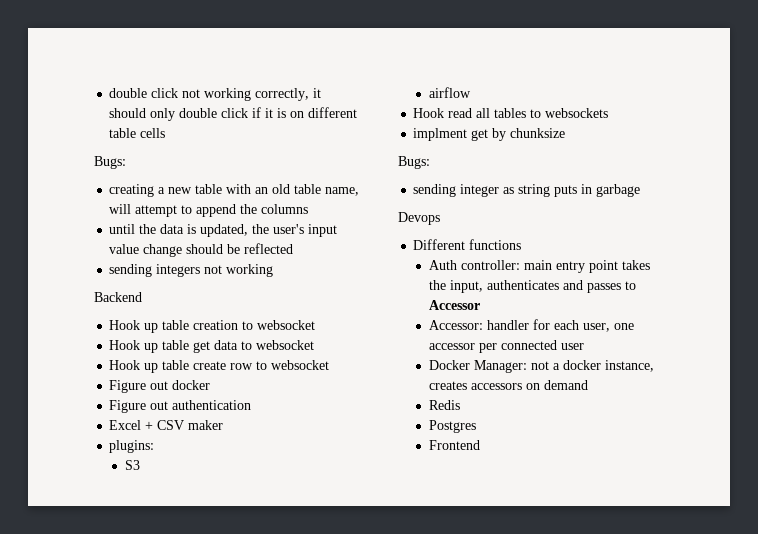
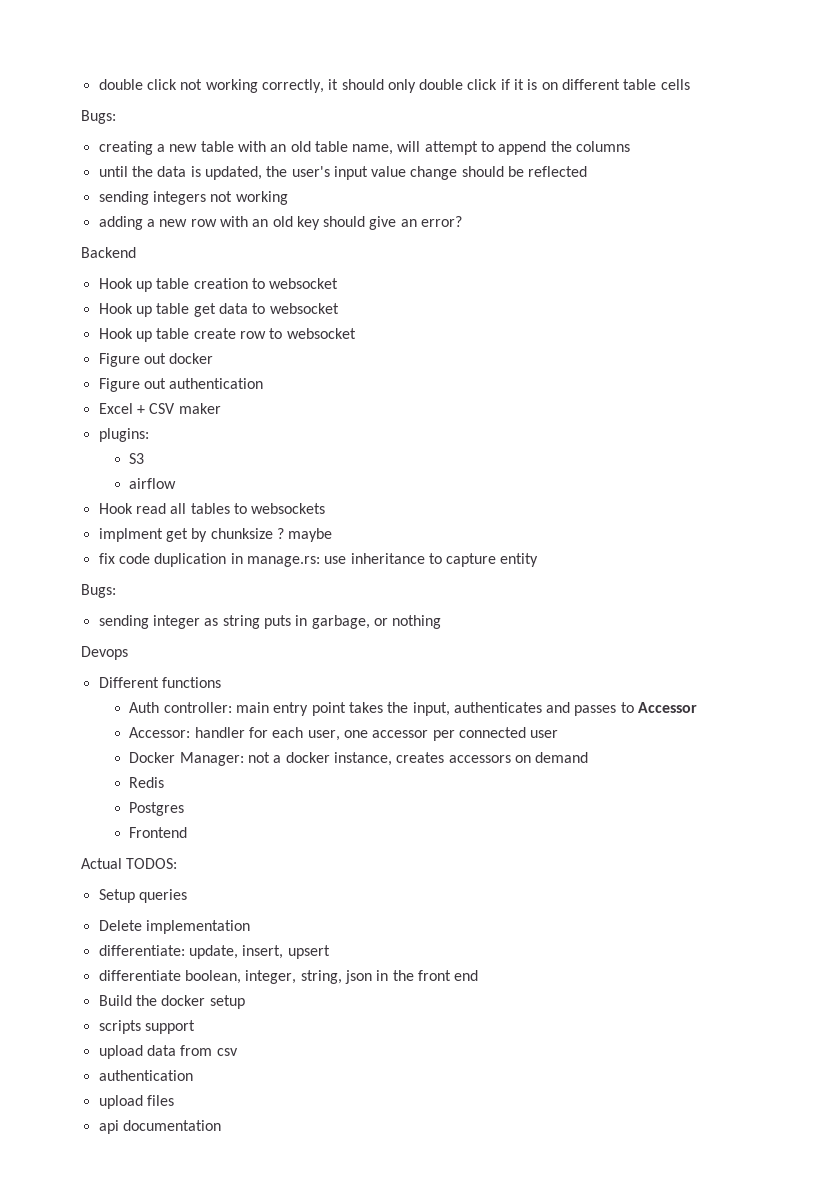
(274, 270) none -> [98,216,463,230] // adding a new row with an old key should give an error?
(566, 133) none -> [276,528,333,542] [98,553,539,567] ? maybe // fix code duplication in manage.rs: use inheritance to capture entity
[596,184,641,197] garbage -> [311,615,442,629] garbage, or nothing
(481, 445) none -> [81,858,178,869] [98,889,187,903] [98,920,250,934] [98,945,330,959] [98,970,479,984] [98,995,245,1009] [98,1020,195,1034] [98,1045,238,1059] [98,1070,193,1081] [98,1095,174,1109] [98,1120,221,1134] // Actual TODOS: // Setup queries // Delete implementation // differentiate: update, insert, upsert // differentiate boolean, integer, string, json in the front end // Build the docker setup // scripts support // upload data from csv // authentication // upload files // api documentation

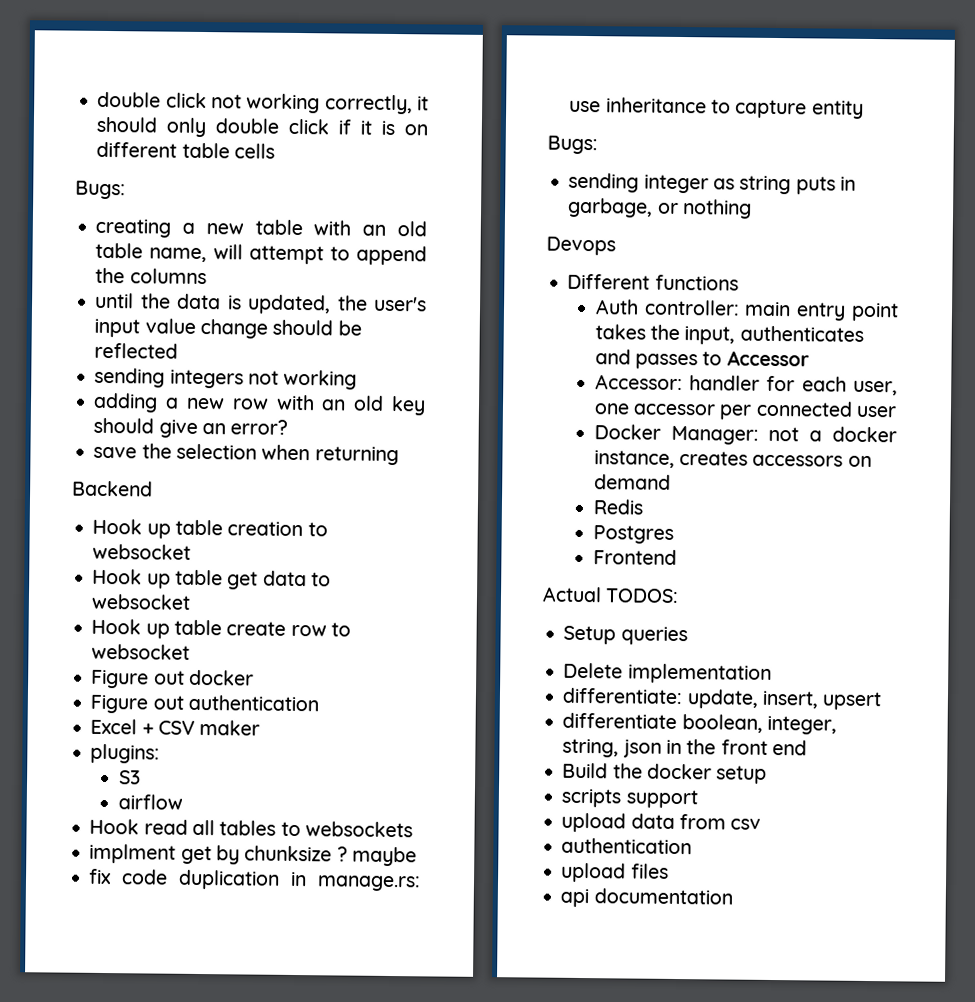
(463, 221) none -> [93,443,399,466] // save the selection when returning

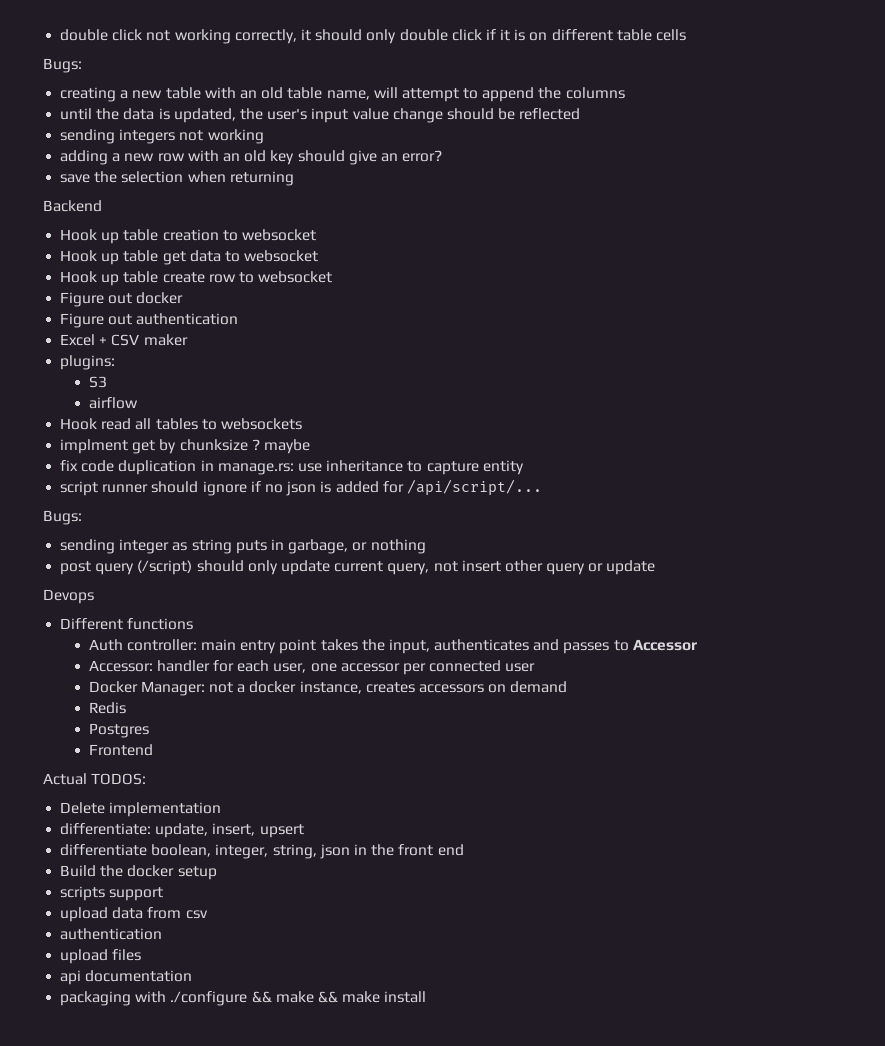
(864, 109) none -> [60,479,542,496] // script runner should ignore if no json is added for /api/script/...
(752, 209) none -> [60,560,656,575] // post query (/script) should only update current query, not insert other query or update
[563,625,688,646] // Setup queries -> (147, 779) none
(733, 896) none -> [60,991,427,1006] // packaging with ./configure && make && make install

